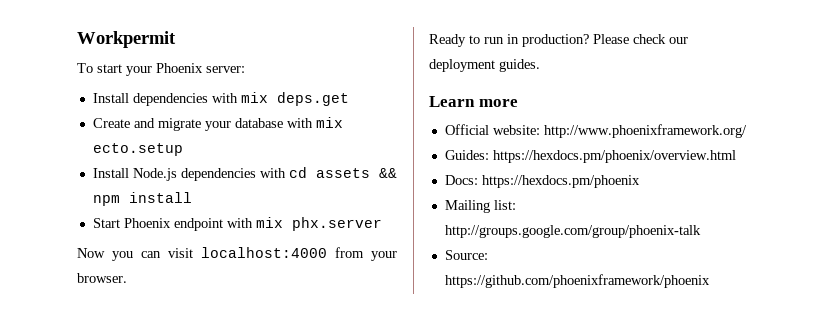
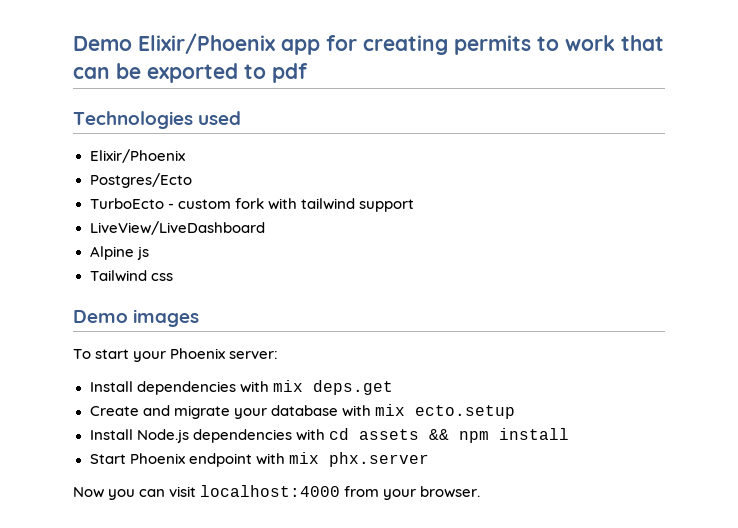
[77,31,176,48] Workpermit -> [73,33,664,55] [73,63,308,83] [73,111,242,129] [89,149,185,163] [89,173,192,188] [89,198,414,212] [89,221,265,235] [89,246,149,260] [89,270,173,282] [73,309,200,327] Demo Elixir/Phoenix app for creating permits to work that can be exported to pdf // Technologies used // Elixir/Phoenix // Postgres/Ecto // TurboEcto - custom fork with tailwind support // LiveView/LiveDashboard // Alpine js // Tailwind css // Demo images
[429,34,688,47] [429,59,540,72] [429,96,518,107] [444,124,747,138] [444,150,736,163] [444,175,640,188] [444,200,516,213] [444,225,701,238] [444,250,488,260] [444,274,710,288] // Ready to run in production? Please check our deployment guides. // Learn more // Official website: http://www.phoenixframework.org/ // Guides: https://hexdocs.pm/phoenix/overview.html // Docs: https://hexdocs.pm/phoenix // Mailing list: http://groups.google.com/group/phoenix-talk // Source: https://github.com/phoenixframework/phoenix -> (481, 492) none

